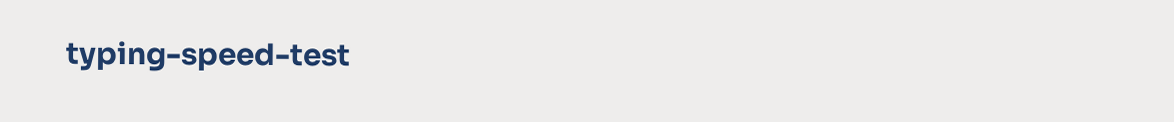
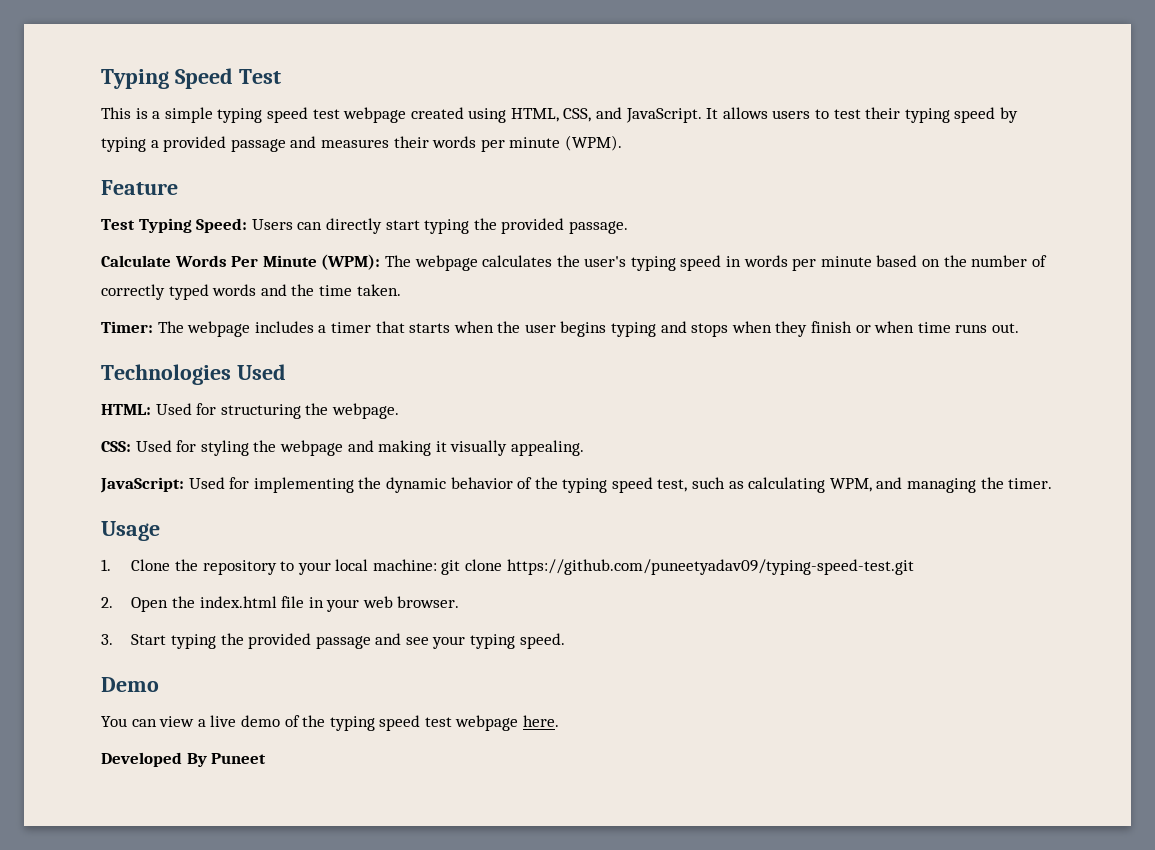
[65,40,351,73] typing-speed-test -> [101,68,281,89] [101,107,1018,123] [101,135,622,152] [101,180,178,195] [101,218,628,234] [101,254,1047,271] [101,284,401,300] [101,321,1019,337] [101,364,286,385] [101,403,399,419] [101,440,584,456] [100,477,1053,493] [101,521,160,541] [101,559,914,575] [101,596,460,612] [101,633,565,649] [101,677,159,692] [101,715,560,731] [101,752,267,767] Typing Speed Test // This is a simple typing speed test webpage created using HTML, CSS, and JavaScript. It allows users to test their typing speed by typing a provided passage and measures their words per minute (WPM). // Feature // Test Typing Speed: Users can directly start typing the provided passage. // Calculate Words Per Minute (WPM): The webpage calculates the user's typing speed in words per minute based on the number of correctly typed words and the time taken. // Timer: The webpage includes a timer that starts when the user begins typing and stops when they finish or when time runs out. // Technologies Used // HTML: Used for structuring the webpage. // CSS: Used for styling the webpage and making it visually appealing. // JavaScript: Used for implementing the dynamic behavior of the typing speed test, such as calculating WPM, and managing the timer. // Usage // 1. Clone the repository to your local machine: git clone https://github.com/puneetyadav09/typing-speed-test.git // 2. Open the index.html file in your web browser. // 3. Start typing the provided passage and see your typing speed. // Demo // You can view a live demo of the typing speed test webpage here. // Developed By Puneet

